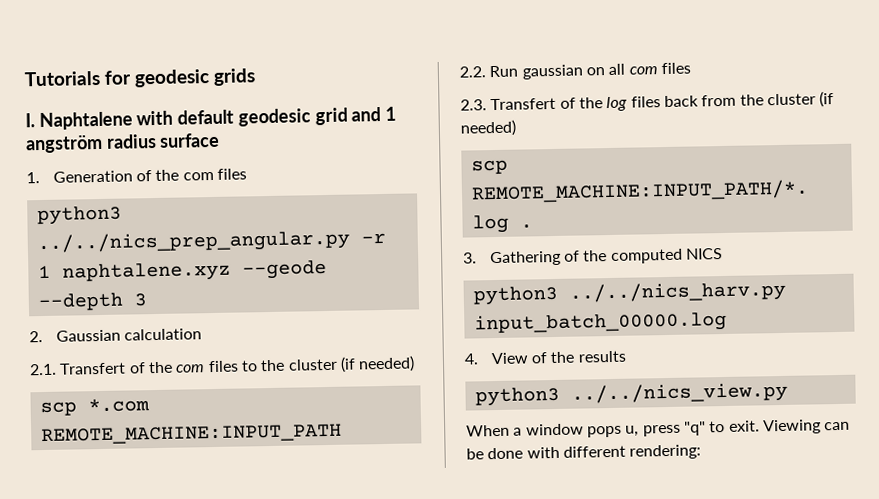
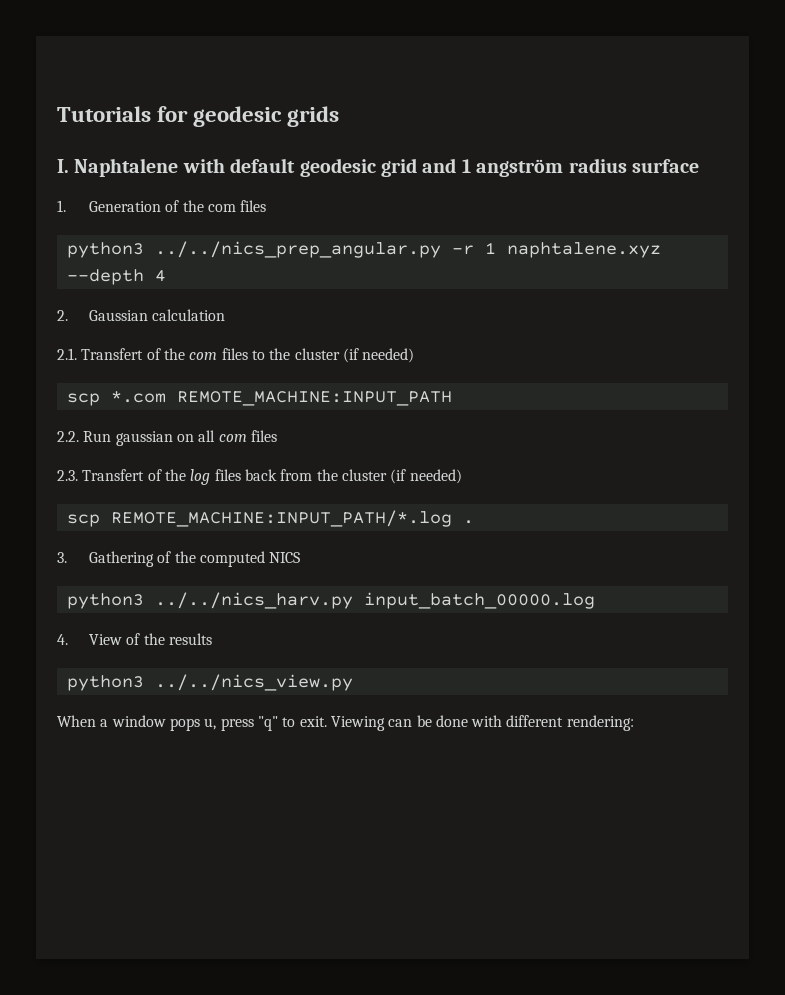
[241,259,327,280] [37,292,147,312] --geode --depth 3 -> [66,269,166,285] --depth 4

